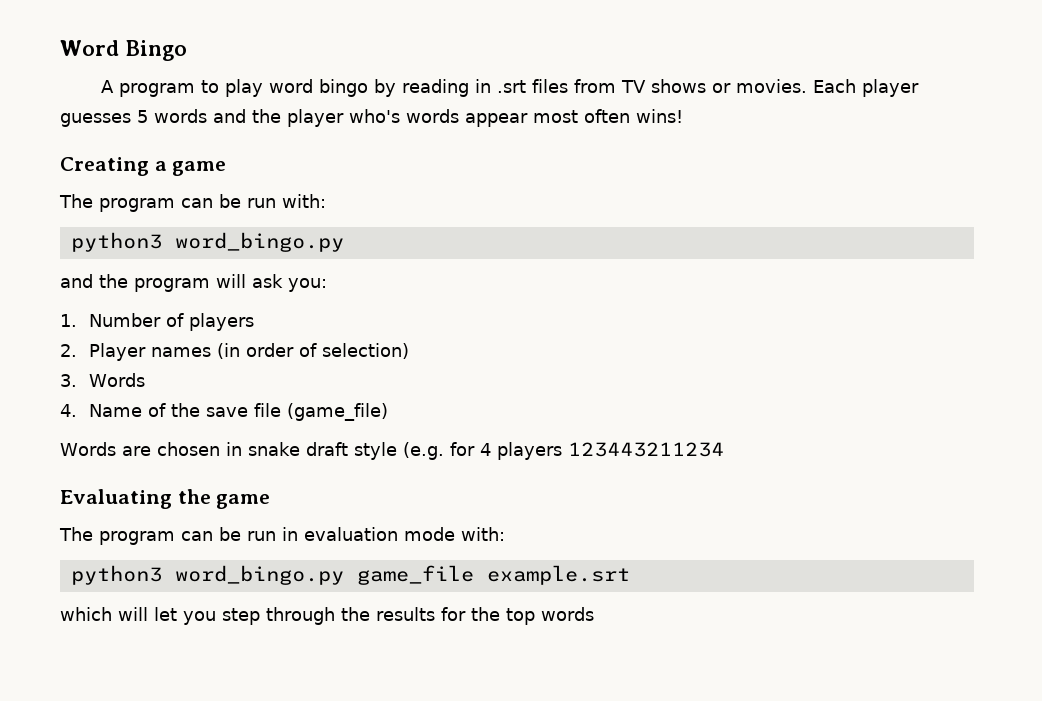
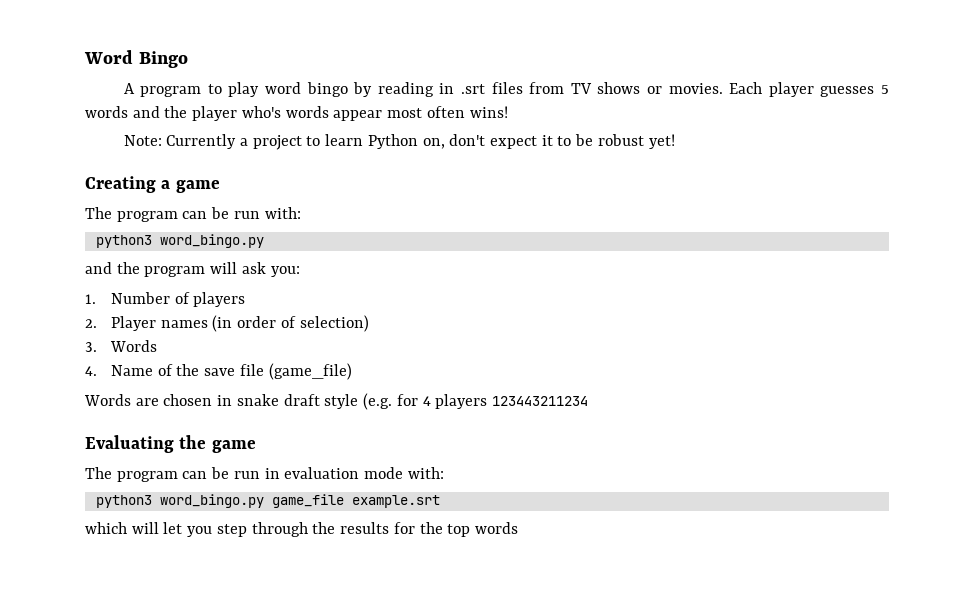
(683, 116) none -> [123,134,675,150] // Note: Currently a project to learn Python on, don't expect it to be robust yet!

